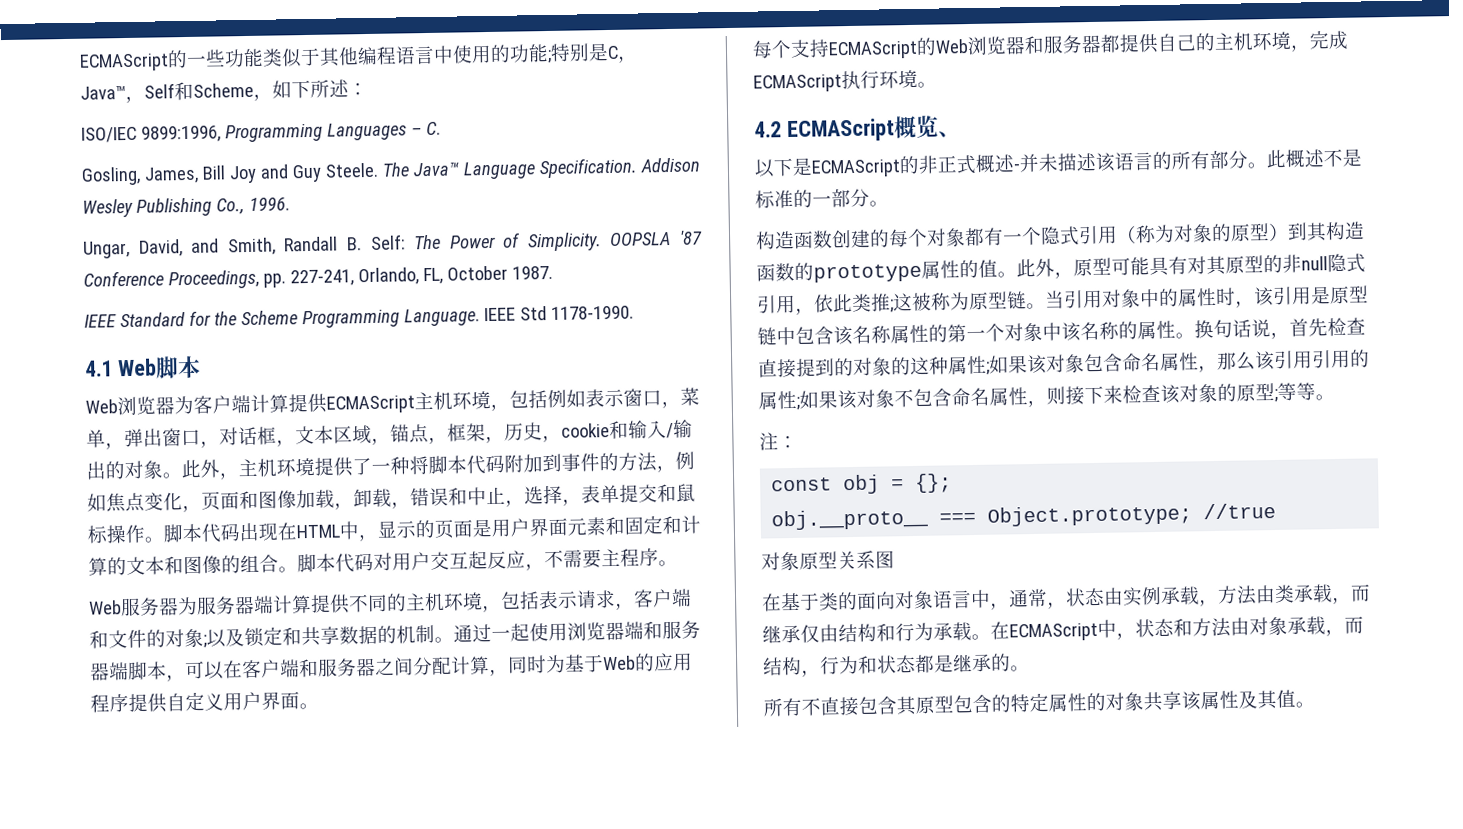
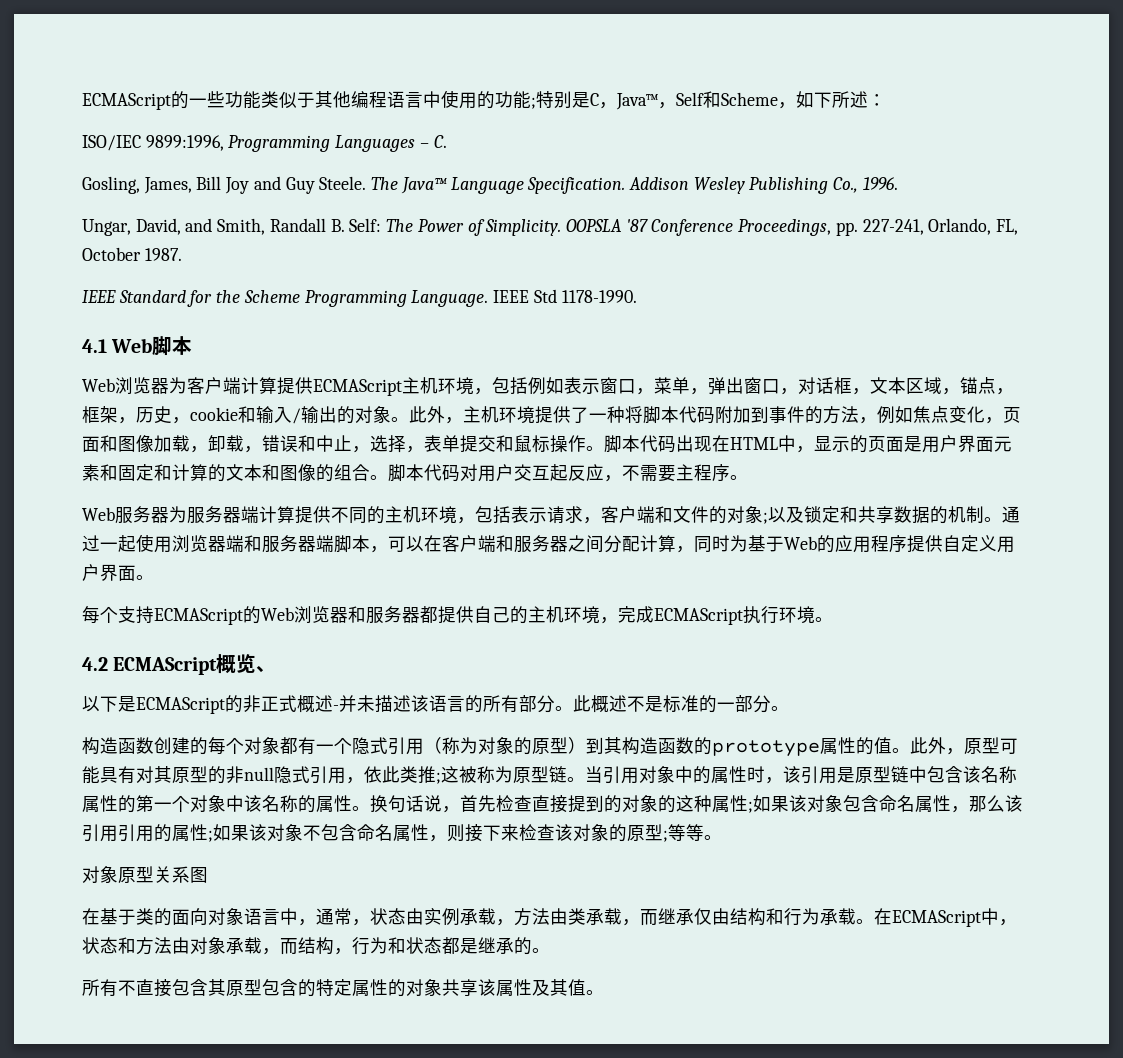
[759,432,798,451] [771,473,953,495] [771,502,1277,531] // 注： // const obj = {}; // obj.__proto__ === Object.prototype; //true -> (722, 837) none

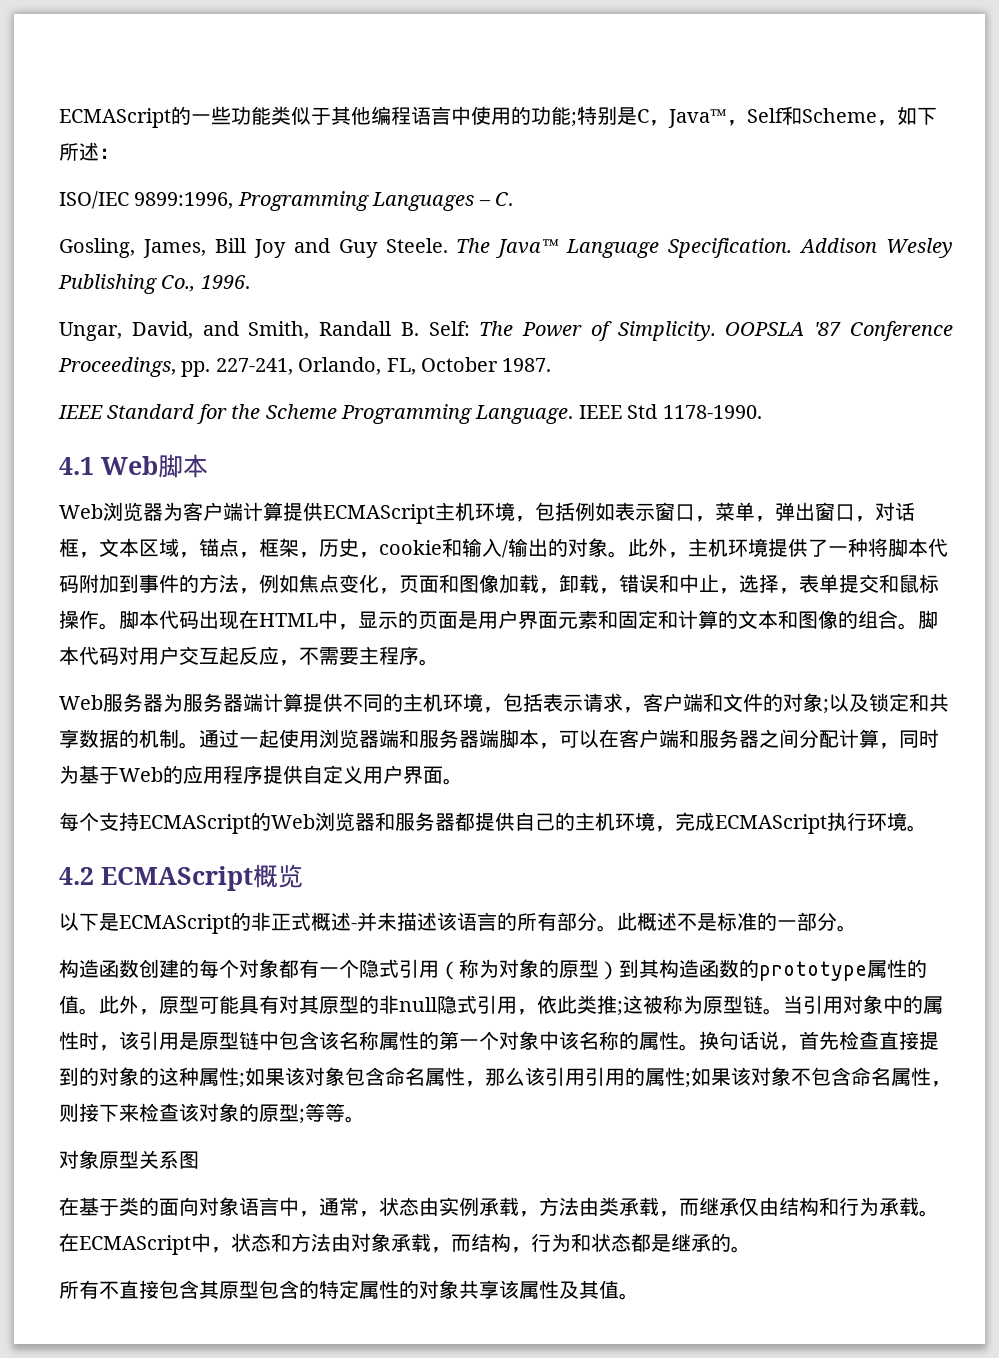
[256,666,277,673] 、 -> (303, 876) none

